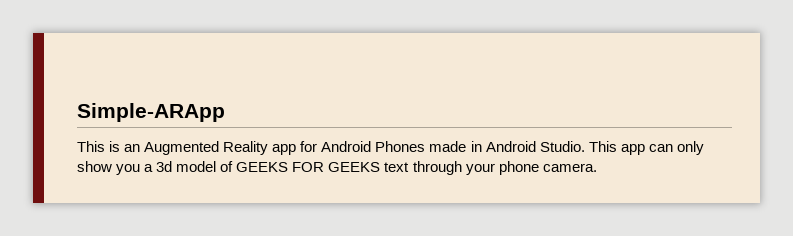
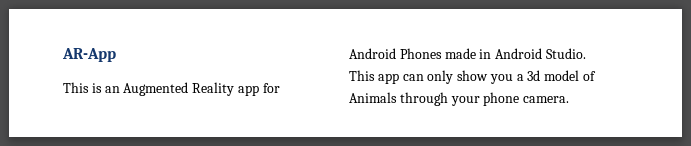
[77,103,225,122] Simple-ARApp -> [62,48,116,62] AR-App
[236,162,410,172] GEEKS FOR GEEKS text -> [349,92,397,103] Animals

